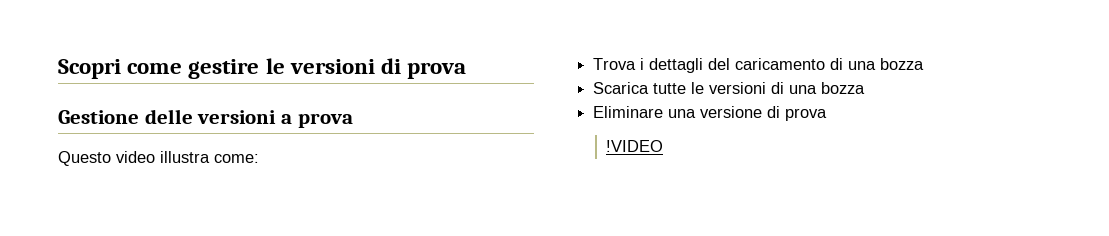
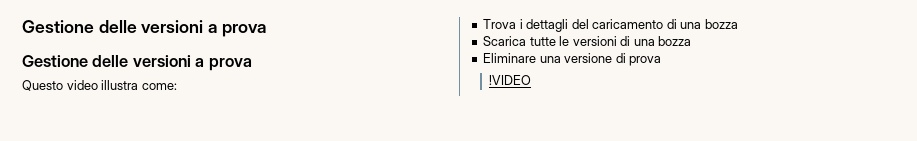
[58,58,402,79] Scopri come gestire le versioni di -> [22,20,218,33] Gestione delle versioni a

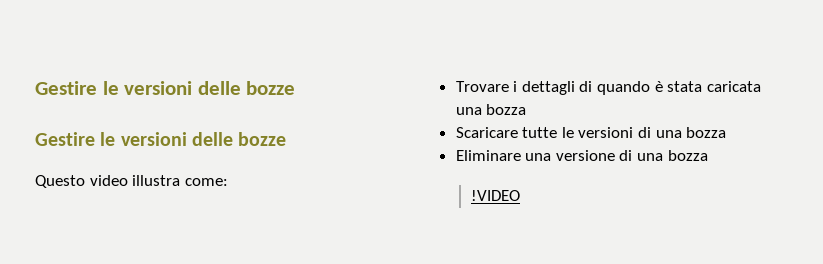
[22,20,266,37] [22,55,252,71] Gestione delle versioni a prova // Gestione delle versioni a prova -> [35,81,296,95] [35,132,287,146] Gestire le versioni delle bozze // Gestire le versioni delle bozze
[483,19,517,29] Trova -> [455,81,509,92] Trovare
[571,19,738,29] [483,36,527,46] del caricamento di una bozza // Scarica -> [579,81,761,95] [455,104,527,115] [455,127,518,138] di quando è stata caricata una bozza // Scaricare
[629,56,662,66] prova -> [637,150,708,161] una bozza

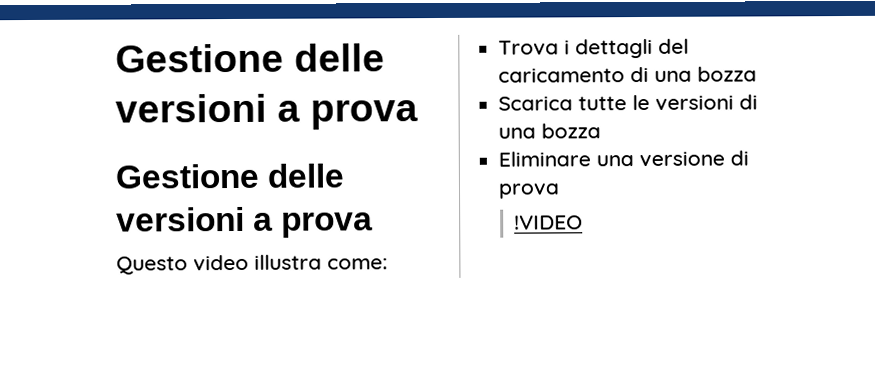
[35,81,296,95] [35,132,287,146] Gestire le versioni delle bozze // Gestire le versioni delle bozze -> [115,43,385,73] [115,93,418,130] [115,163,345,189] [116,206,374,238] Gestione delle versioni a prova // Gestione delle versioni a prova
[455,81,509,92] Trovare -> [498,40,560,56] Trova
[579,81,761,95] [455,104,527,115] [455,127,518,138] di quando è stata caricata una bozza // Scaricare -> [658,38,690,54] [498,66,758,83] [498,96,574,111] del caricamento di una bozza // Scarica
[637,150,708,161] una bozza -> [498,183,561,199] prova

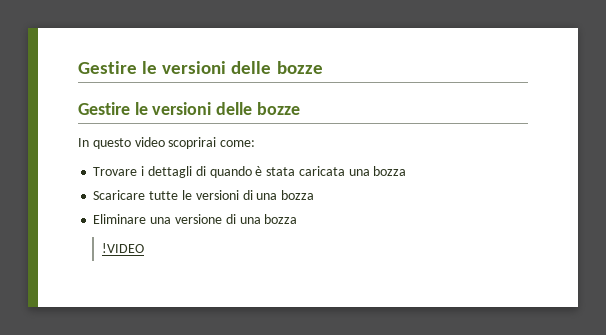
[115,43,385,73] [115,93,418,130] [115,163,345,189] [116,206,374,238] [116,254,322,275] Gestione delle versioni a prova // Gestione delle versioni a prova // Questo video illustra -> [78,61,323,74] [78,102,300,115] [78,137,217,149] Gestire le versioni delle bozze // Gestire le versioni delle bozze // In questo video scoprirai
[498,40,560,56] Trova -> [93,167,138,176] Trovare
[658,38,690,54] [498,66,758,83] [498,96,574,111] del caricamento di una bozza // Scarica -> [195,166,407,178] [93,190,146,200] di quando è stata caricata una bozza // Scaricare
[498,183,561,199] prova -> [239,214,298,224] una bozza

